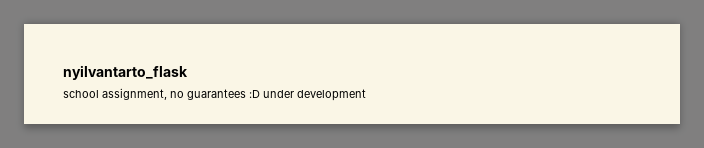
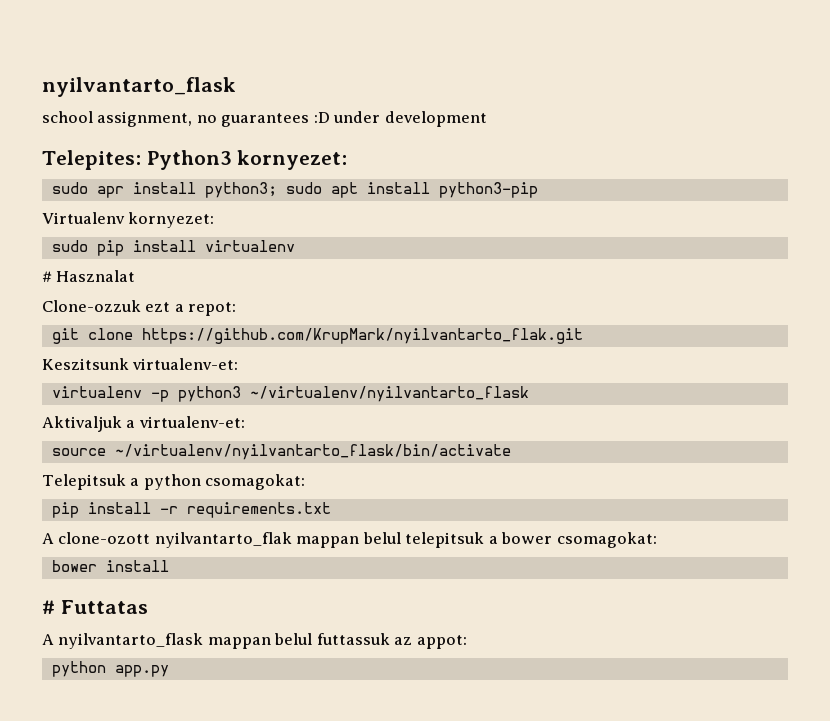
(366, 95) none -> [42,150,348,170] [51,182,538,198] [42,212,215,228] [51,240,295,256] [42,270,136,282] [42,300,237,316] [51,328,583,344] [42,358,239,370] [51,386,529,402] [42,416,245,432] [51,444,511,460] [42,474,306,490] [51,502,331,518] [42,532,657,548] [51,560,169,572] [42,600,148,614] [42,633,467,649] [51,661,169,677] // Telepites: Python3 kornyezet: // sudo apr install python3; sudo apt install python3-pip // Virtualenv kornyezet: // sudo pip install virtualenv // # Hasznalat // Clone-ozzuk ezt a repot: // git clone https://github.com/KrupMark/nyilvantarto_flak.git // Keszitsunk virtualenv-et: // virtualenv -p python3 ~/virtualenv/nyilvantarto_flask // Aktivaljuk a virtualenv-et: // source ~/virtualenv/nyilvantarto_flask/bin/activate // Telepitsuk a python csomagokat: // pip install -r requirements.txt // A clone-ozott nyilvantarto_flak mappan belul telepitsuk a bower csomagokat: // bower install // # Futtatas // A nyilvantarto_flask mappan belul futtassuk az appot: // python app.py

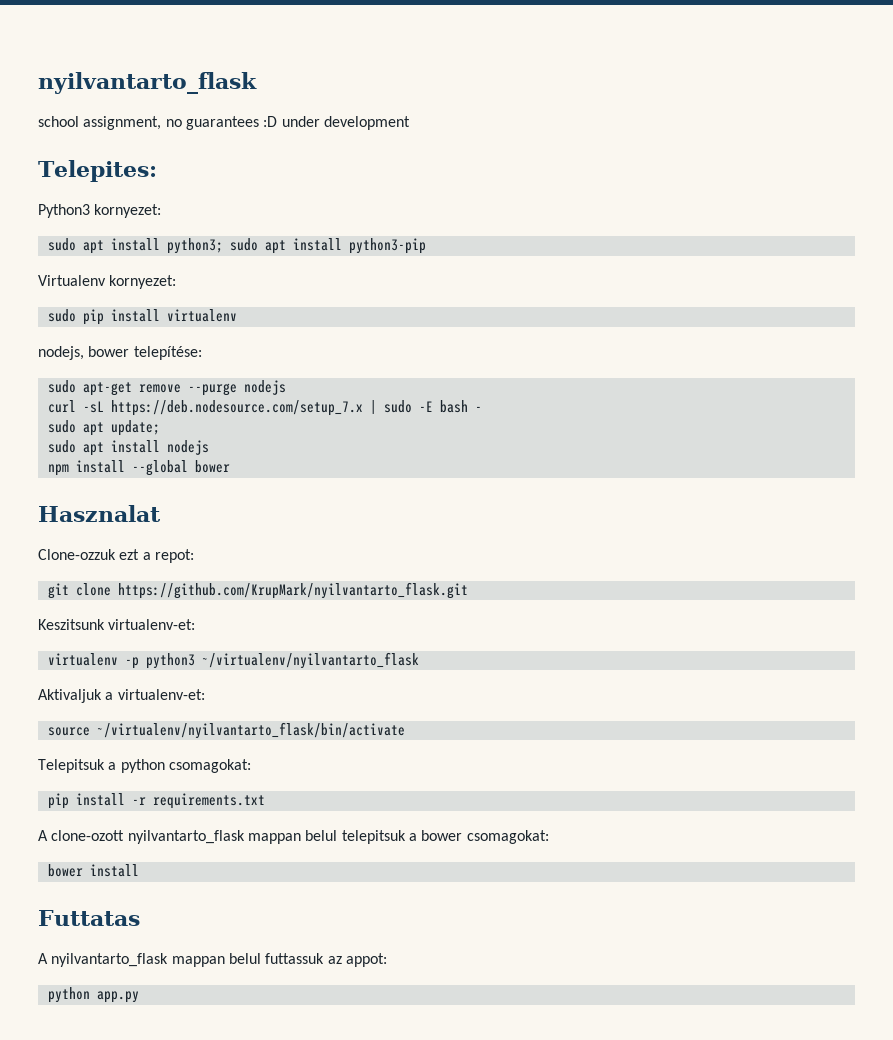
(141, 160) none -> (157, 171) //
[96,186,124,198] apr -> [82,240,104,254] apt
[42,271,52,282] # -> [38,346,202,360] [47,380,286,396] [47,400,482,416] [47,420,160,436] [47,440,209,456] [47,460,230,476] nodejs, bower telepítése: // sudo apt-get remove --purge nodejs // curl -sL https://deb.nodesource.com/setup_7.x | sudo -E bash - // sudo apt update; // sudo apt install nodejs // npm install --global bower //
[141,328,583,344] https://github.com/KrupMark/nyilvantarto_flak.git -> [117,582,468,599] https://github.com/KrupMark/nyilvantarto_flask.git
[154,532,292,548] nyilvantarto_flak -> [127,830,245,844] nyilvantarto_flask
[42,600,55,614] # -> (139, 870) none

